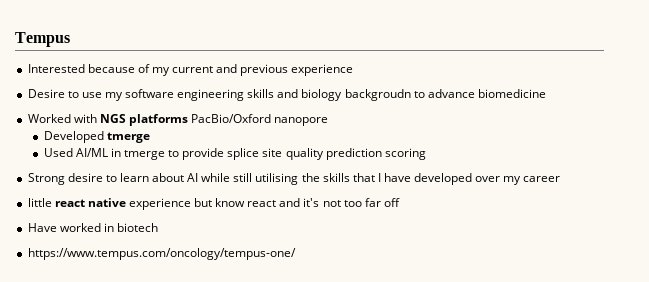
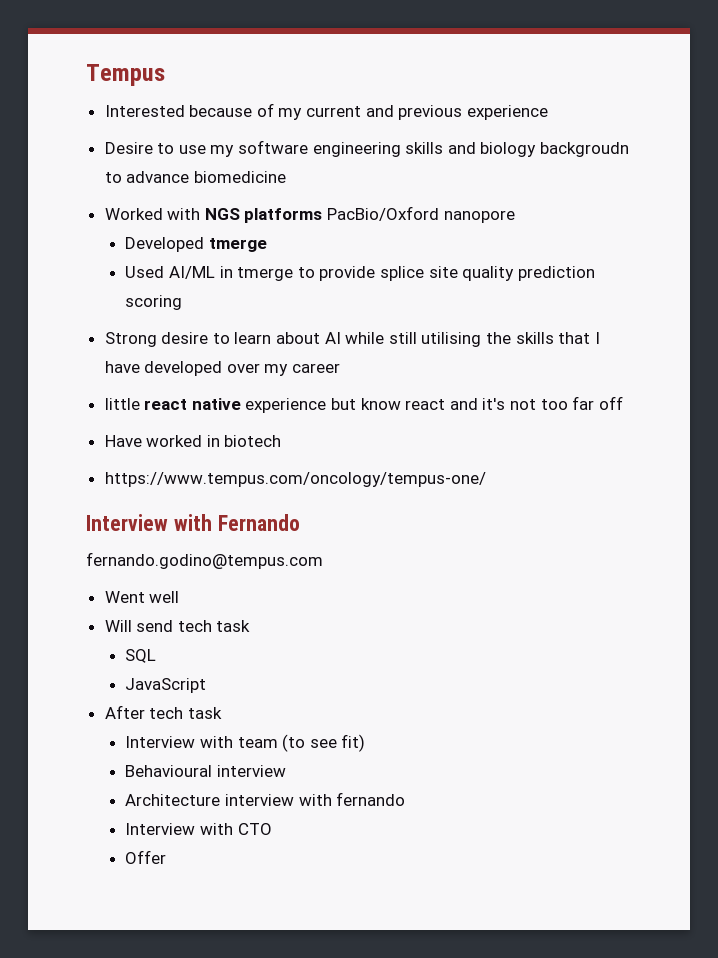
(296, 254) none -> [86,514,300,531] [86,552,323,569] [104,591,180,603] [104,620,251,632] [125,649,157,663] [125,678,207,693] [104,705,222,719] [125,734,366,752] [125,765,287,777] [125,792,406,806] [125,823,272,835] [125,850,167,864] // Interview with Fernando // fernando.godino@tempus.com // Went well // Will send tech task // SQL // JavaScript // After tech task // Interview with team (to see fit) // Behavioural interview // Architecture interview with fernando // Interview with CTO // Offer

